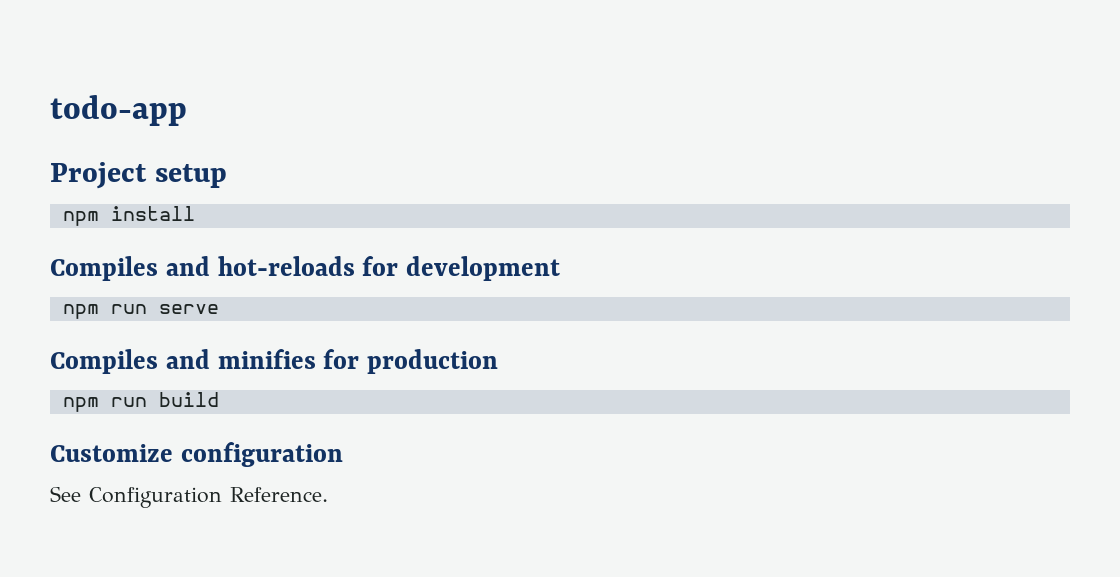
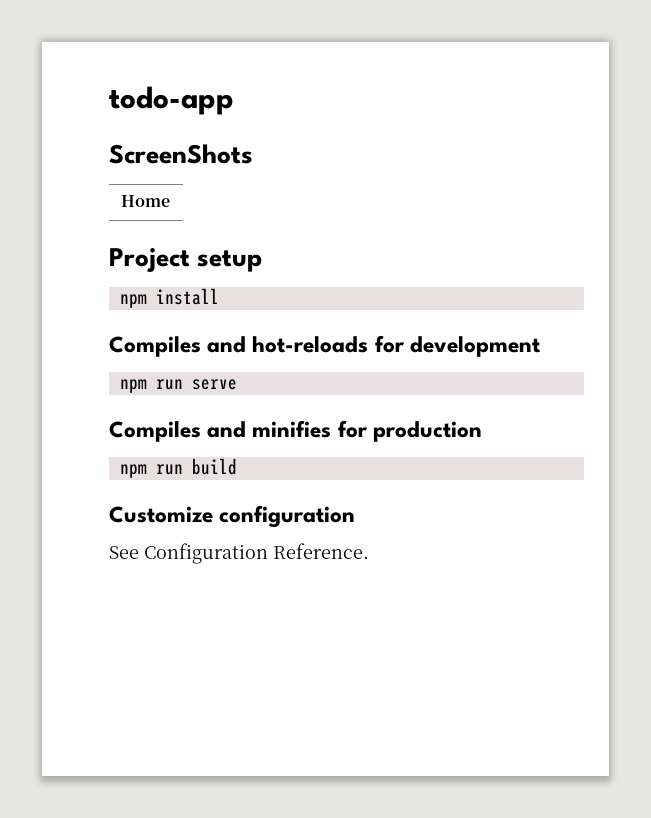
(187, 110) none -> [109,144,253,164] [120,195,170,207] // ScreenShots // Home

